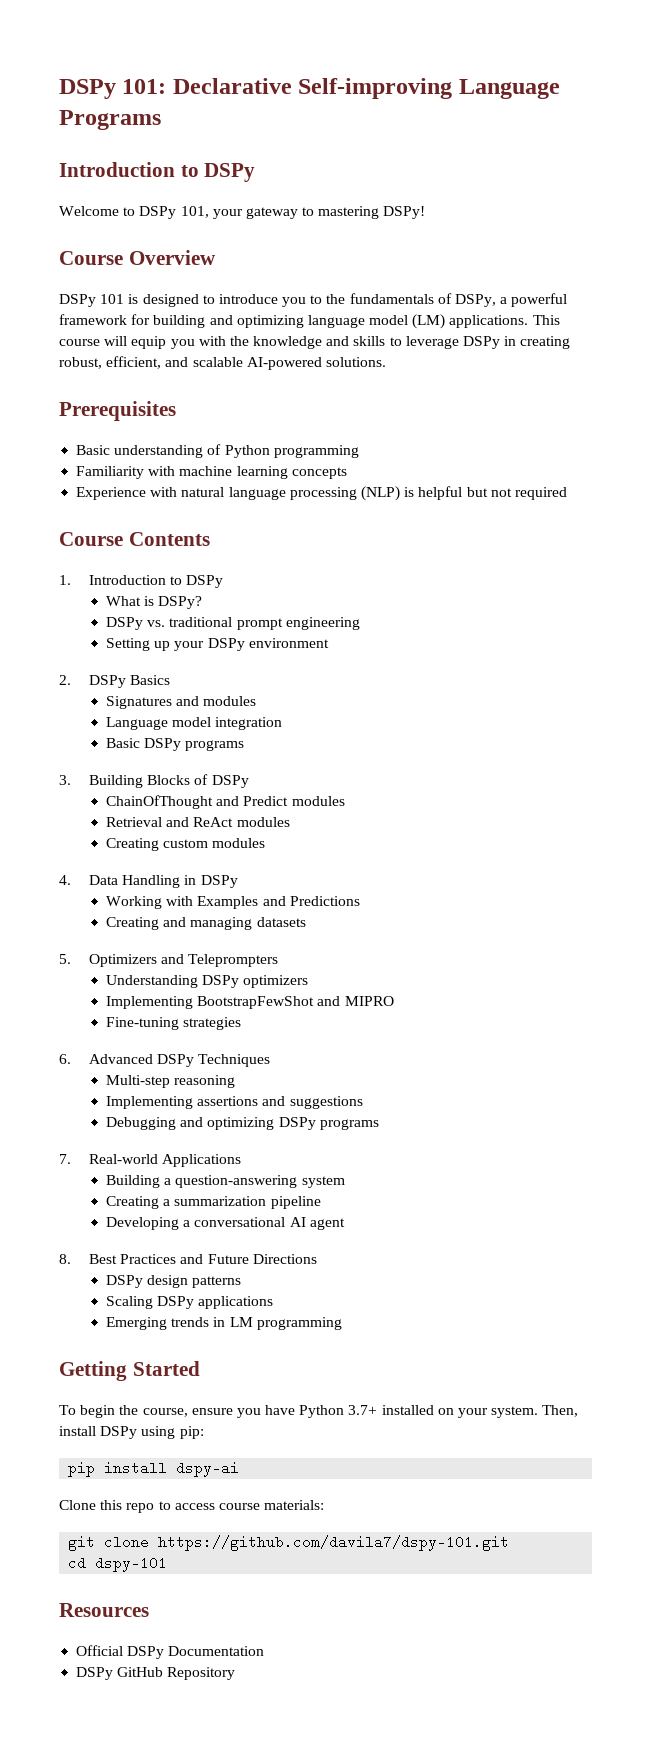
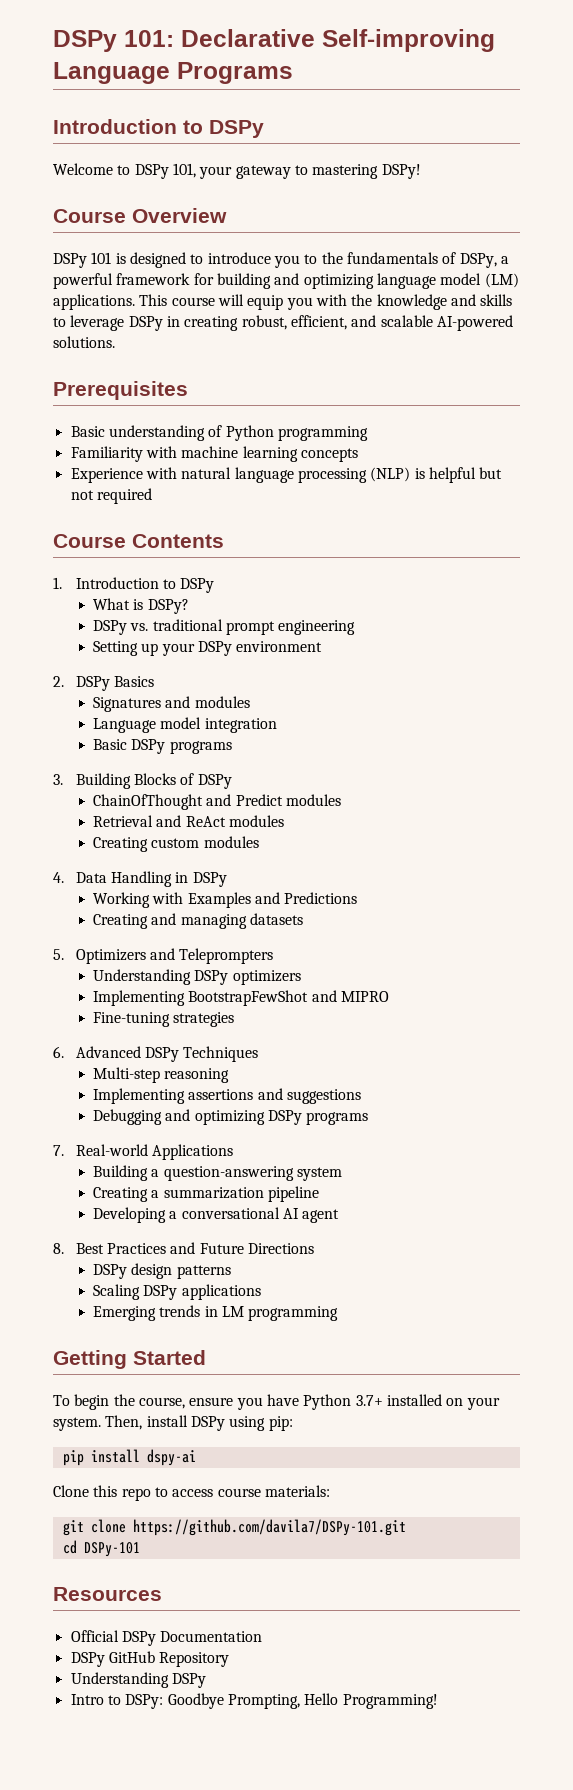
[158,1535,510,1551] https://github.com/davila7/dspy-101.git -> [132,1519,406,1536] https://github.com/davila7/DSPy-101.git
[95,1556,168,1572] dspy-101 -> [83,1542,140,1557] DSPy-101
(236, 1673) none -> [70,1672,206,1688] [70,1693,438,1709] // Understanding DSPy // Intro to DSPy: Goodbye Prompting, Hello Programming!

